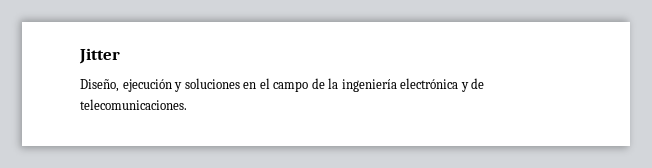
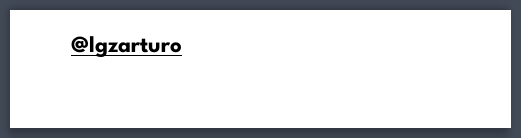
[79,48,120,64] [80,78,485,92] [80,99,187,110] Jitter // Diseño, ejecución y soluciones en el campo de la ingeniería electrónica y de telecomunicaciones. -> [71,36,182,58] @lgzarturo

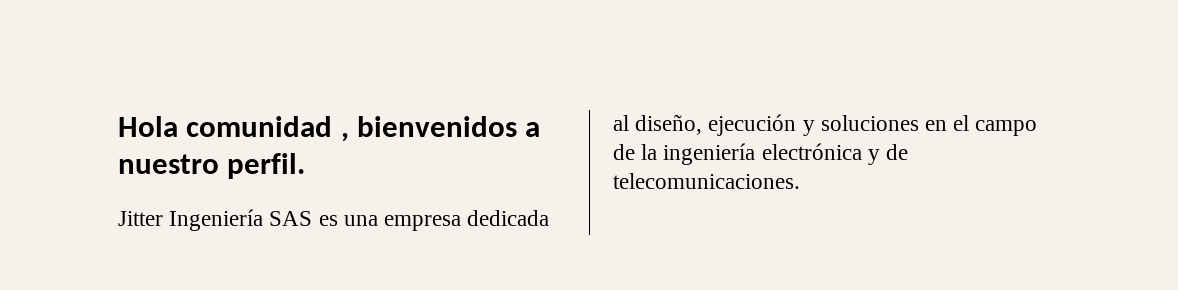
[71,36,182,58] @lgzarturo -> [118,116,541,142] [118,153,306,179] [118,209,550,231] [613,114,1038,136] [613,143,909,165] [613,173,800,189] Hola comunidad , bienvenidos a nuestro perfil. // Jitter Ingeniería SAS es una empresa dedicada al diseño, ejecución y soluciones en el campo de la ingeniería electrónica y de telecomunicaciones.

